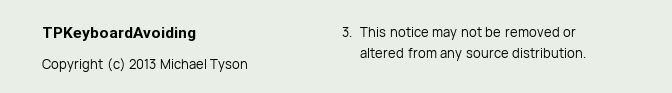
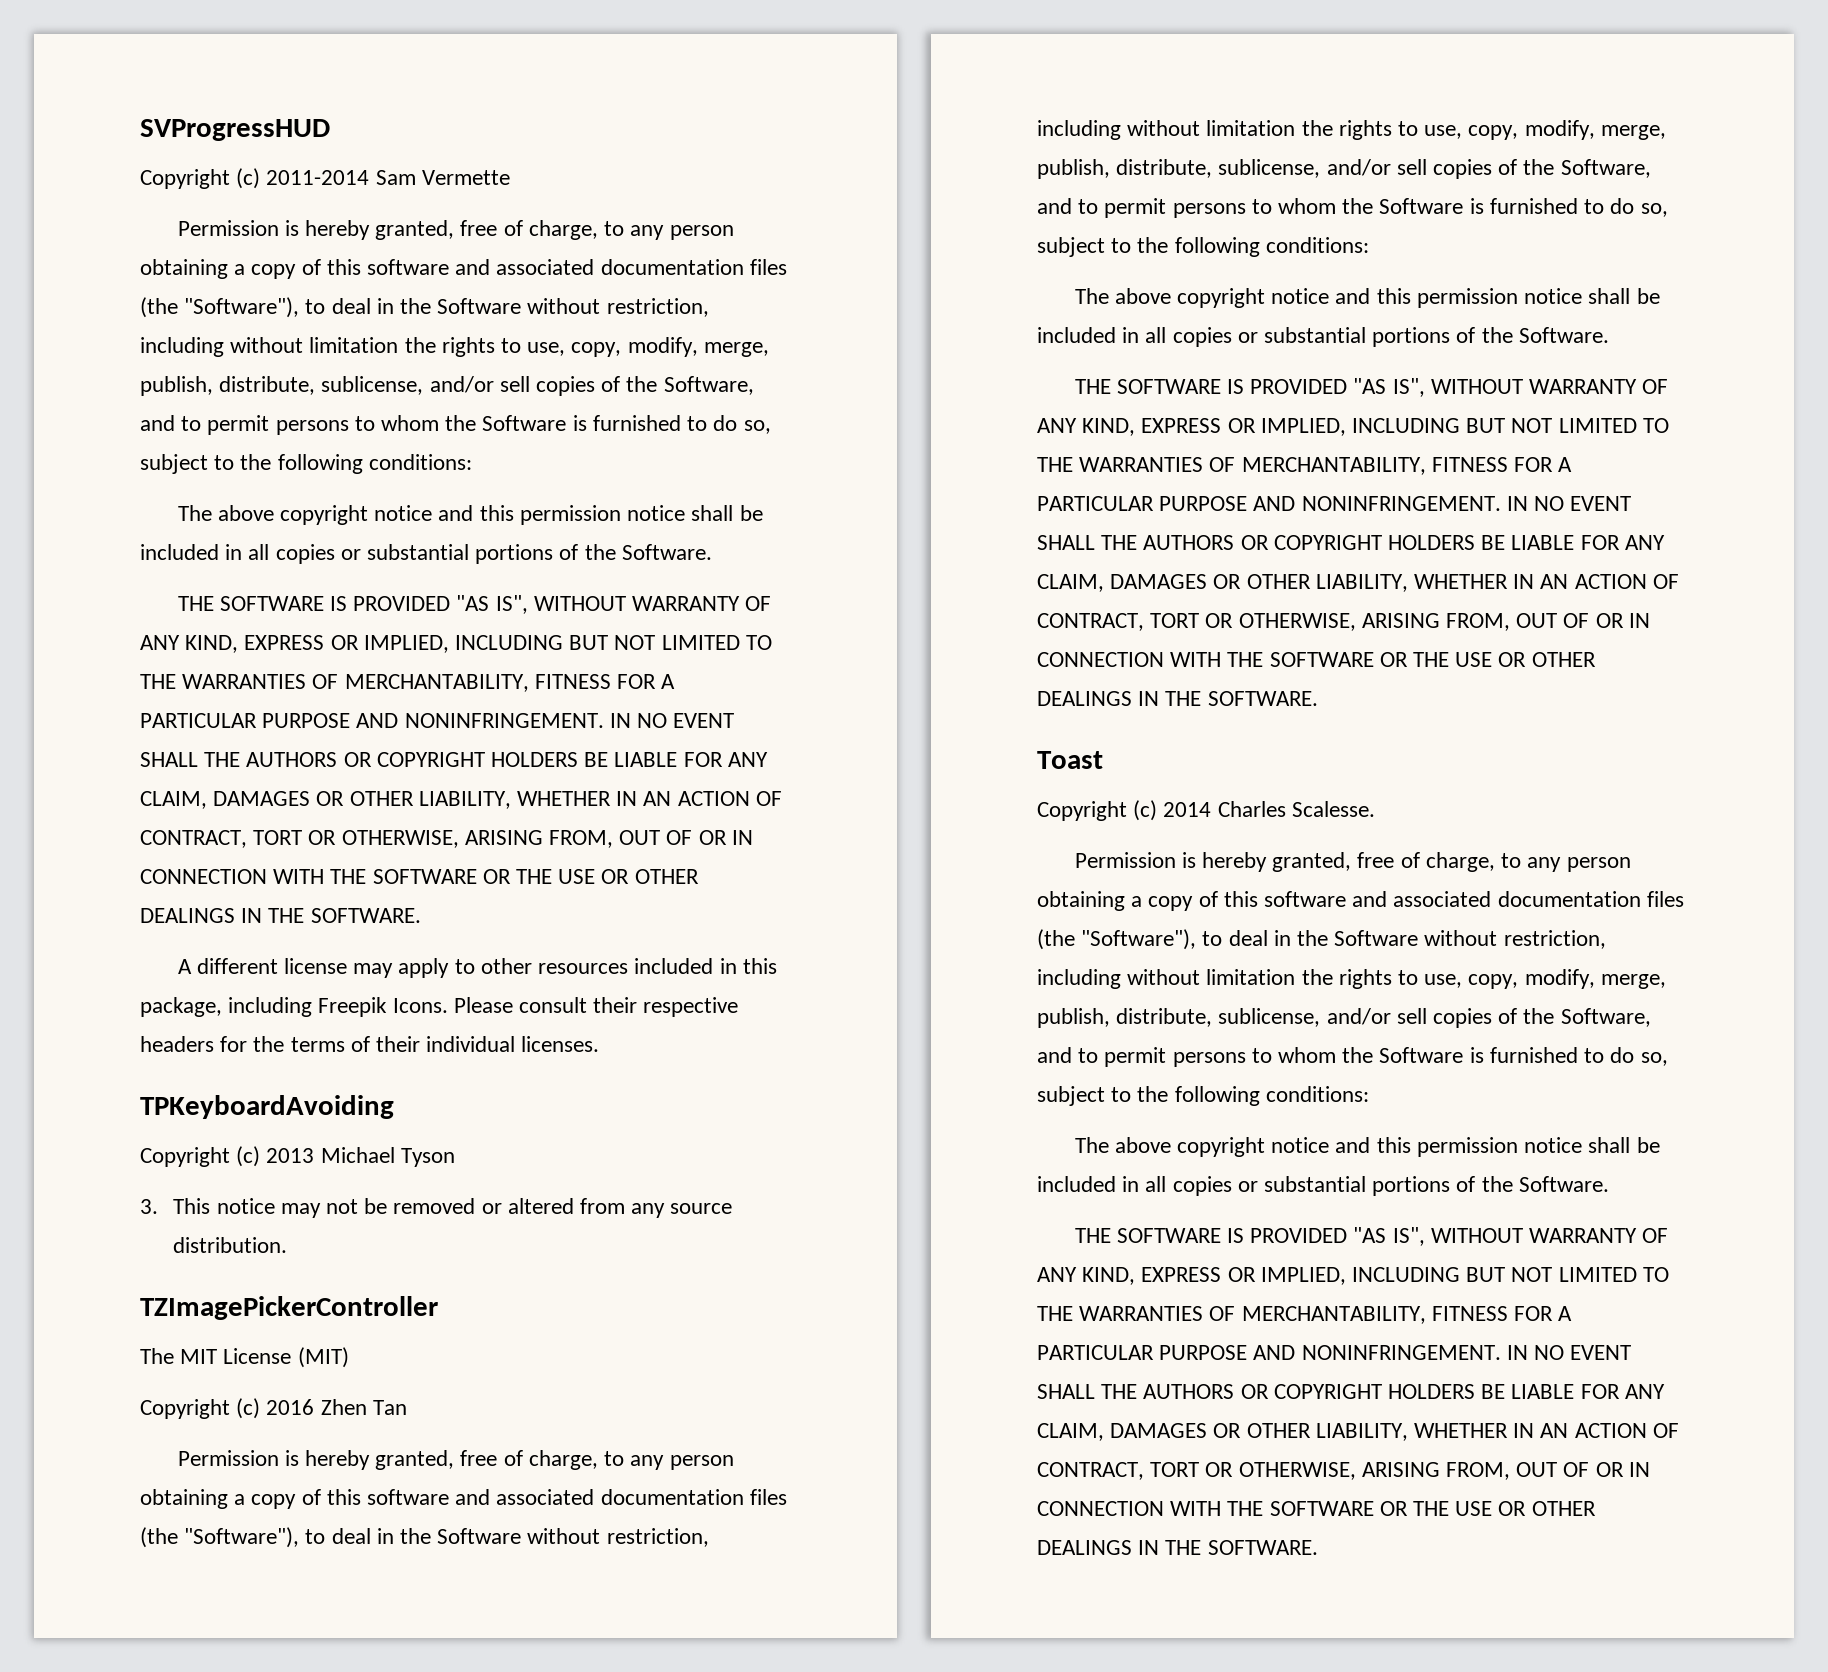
(42, 34) none -> [140,119,330,141] [140,168,510,189] [177,220,734,240] [140,259,787,279] [140,297,709,318] [140,337,769,357] [140,376,754,396] [140,415,771,435] [140,454,472,474] [177,505,763,525] [140,544,712,564] [177,595,772,614] [140,635,772,653] [140,674,676,692] [140,713,735,728] [140,752,768,767] [140,791,782,809] [140,830,753,848] [140,869,699,884] [140,908,421,923] [177,958,777,978] [140,997,739,1017] [140,1036,600,1052] SVProgressHUD // Copyright (c) 2011-2014 Sam Vermette // Permission is hereby granted, free of charge, to any person obtaining a copy of this software and associated documentation files (the "Software"), to deal in the Software without restriction, including without limitation the rights to use, copy, modify, merge, publish, distribute, sublicense, and/or sell copies of the Software, and to permit persons to whom the Software is furnished to do so, subject to the following conditions: // The above copyright notice and this permission notice shall be included in all copies or substantial portions of the Software. // THE SOFTWARE IS PROVIDED "AS IS", WITHOUT WARRANTY OF ANY KIND, EXPRESS OR IMPLIED, INCLUDING BUT NOT LIMITED TO THE WARRANTIES OF MERCHANTABILITY, FITNESS FOR A PARTICULAR PURPOSE AND NONINFRINGEMENT. IN NO EVENT SHALL THE AUTHORS OR COPYRIGHT HOLDERS BE LIABLE FOR ANY CLAIM, DAMAGES OR OTHER LIABILITY, WHETHER IN AN ACTION OF CONTRACT, TORT OR OTHERWISE, ARISING FROM, OUT OF OR IN CONNECTION WITH THE SOFTWARE OR THE USE OR OTHER DEALINGS IN THE SOFTWARE. // A different license may apply to other resources included in this package, including Freepik Icons. Please consult their respective headers for the terms of their individual licenses. //
(587, 53) none -> [140,1296,438,1320] [140,1347,349,1368] [140,1398,407,1419] [177,1450,734,1470] [140,1489,787,1509] [140,1527,709,1548] [1037,120,1666,140] [1037,159,1651,179] [1037,198,1668,218] [1037,237,1369,257] [1074,288,1660,308] [1037,327,1609,347] [1074,378,1669,397] [1037,418,1669,436] [1037,457,1573,475] [1037,496,1632,511] [1037,535,1665,550] [1037,574,1679,592] [1037,613,1650,631] [1037,652,1596,667] [1037,691,1318,706] [1037,751,1103,769] [1037,800,1375,821] [1074,852,1631,872] [1037,891,1684,911] [1037,929,1606,950] [1037,969,1666,989] [1037,1008,1651,1028] [1037,1047,1668,1067] [1037,1086,1369,1106] [1074,1137,1660,1157] [1037,1176,1609,1196] [1074,1227,1669,1246] [1037,1267,1669,1285] [1037,1306,1573,1324] [1037,1345,1632,1360] [1037,1384,1665,1399] [1037,1423,1679,1441] [1037,1462,1650,1480] [1037,1501,1596,1516] [1037,1540,1318,1555] // TZImagePickerController // The MIT License (MIT) // Copyright (c) 2016 Zhen Tan // Permission is hereby granted, free of charge, to any person obtaining a copy of this software and associated documentation files (the "Software"), to deal in the Software without restriction, including without limitation the rights to use, copy, modify, merge, publish, distribute, sublicense, and/or sell copies of the Software, and to permit persons to whom the Software is furnished to do so, subject to the following conditions: // The above copyright notice and this permission notice shall be included in all copies or substantial portions of the Software. // THE SOFTWARE IS PROVIDED "AS IS", WITHOUT WARRANTY OF ANY KIND, EXPRESS OR IMPLIED, INCLUDING BUT NOT LIMITED TO THE WARRANTIES OF MERCHANTABILITY, FITNESS FOR A PARTICULAR PURPOSE AND NONINFRINGEMENT. IN NO EVENT SHALL THE AUTHORS OR COPYRIGHT HOLDERS BE LIABLE FOR ANY CLAIM, DAMAGES OR OTHER LIABILITY, WHETHER IN AN ACTION OF CONTRACT, TORT OR OTHERWISE, ARISING FROM, OUT OF OR IN CONNECTION WITH THE SOFTWARE OR THE USE OR OTHER DEALINGS IN THE SOFTWARE. // Toast // Copyright (c) 2014 Charles Scalesse. // Permission is hereby granted, free of charge, to any person obtaining a copy of this software and associated documentation files (the "Software"), to deal in the Software without restriction, including without limitation the rights to use, copy, modify, merge, publish, distribute, sublicense, and/or sell copies of the Software, and to permit persons to whom the Software is furnished to do so, subject to the following conditions: // The above copyright notice and this permission notice shall be included in all copies or substantial portions of the Software. // THE SOFTWARE IS PROVIDED "AS IS", WITHOUT WARRANTY OF ANY KIND, EXPRESS OR IMPLIED, INCLUDING BUT NOT LIMITED TO THE WARRANTIES OF MERCHANTABILITY, FITNESS FOR A PARTICULAR PURPOSE AND NONINFRINGEMENT. IN NO EVENT SHALL THE AUTHORS OR COPYRIGHT HOLDERS BE LIABLE FOR ANY CLAIM, DAMAGES OR OTHER LIABILITY, WHETHER IN AN ACTION OF CONTRACT, TORT OR OTHERWISE, ARISING FROM, OUT OF OR IN CONNECTION WITH THE SOFTWARE OR THE USE OR OTHER DEALINGS IN THE SOFTWARE.

